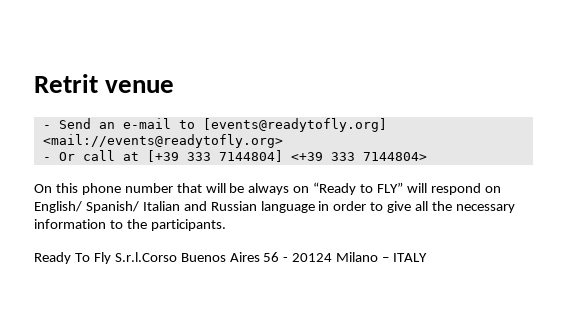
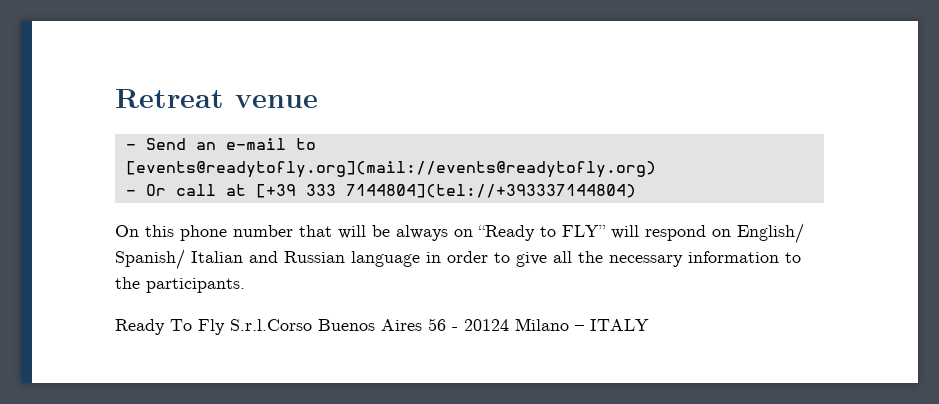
[34,74,98,93] Retrit -> [115,89,224,108] Retreat
[202,118,387,132] [42,134,283,148] [events@readytofly.org] <mail://events@readytofly.org> -> [125,161,656,178] [events@readytofly.org](mail://events@readytofly.org)
[218,150,427,162] 7144804] <+39 333 7144804> -> [345,184,636,198] 7144804](tel://+393337144804)

